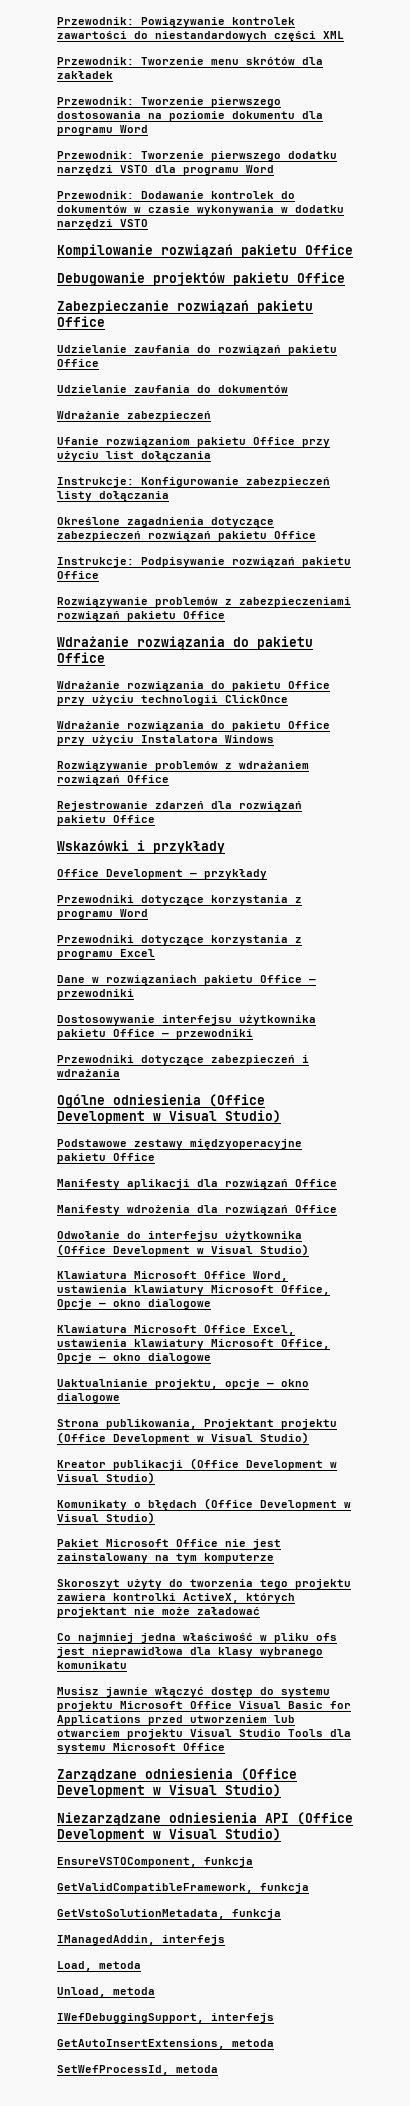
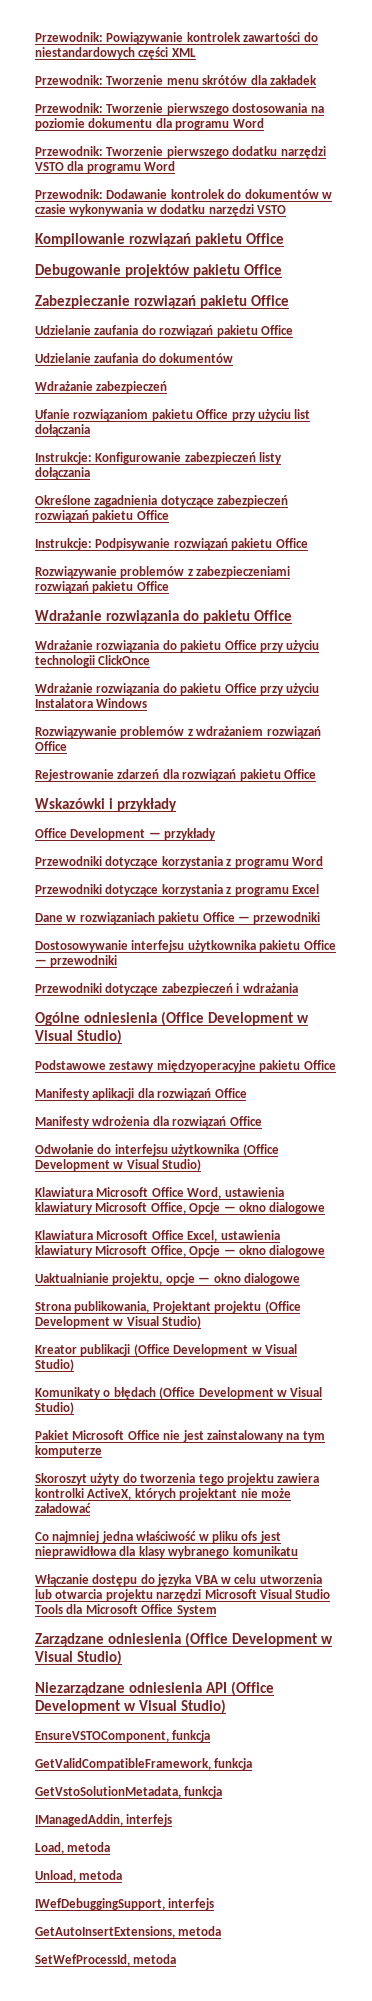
[57,1687,330,1698] [57,1701,351,1711] [57,1715,295,1725] [57,1729,183,1739] Musisz jawnie włączyć dostęp do systemu projektu Microsoft Office Visual Basic for Applications przed utworzeniem lub otwarciem projektu -> [35,1574,322,1586] [35,1589,257,1601] Włączanie dostępu do języka VBA w celu utworzenia lub otwarcia projektu narzędzi Microsoft
[57,1743,225,1753] systemu Microsoft Office -> [85,1604,217,1616] Microsoft Office System

